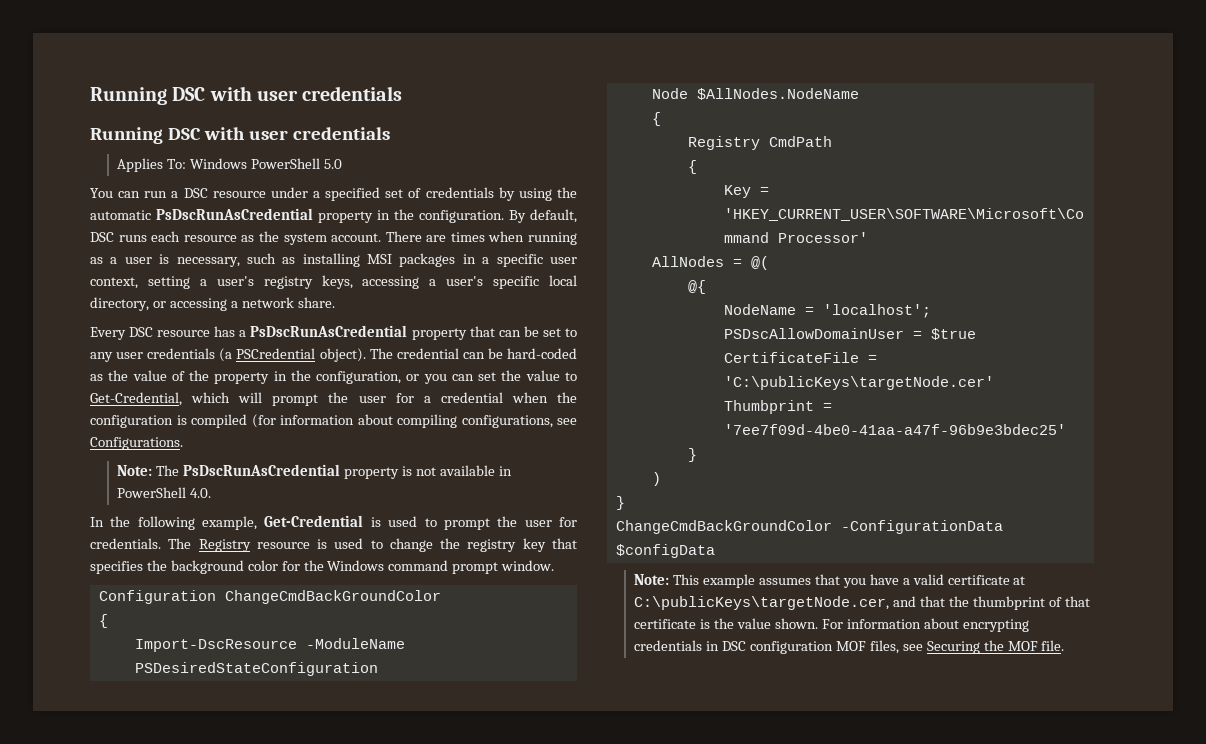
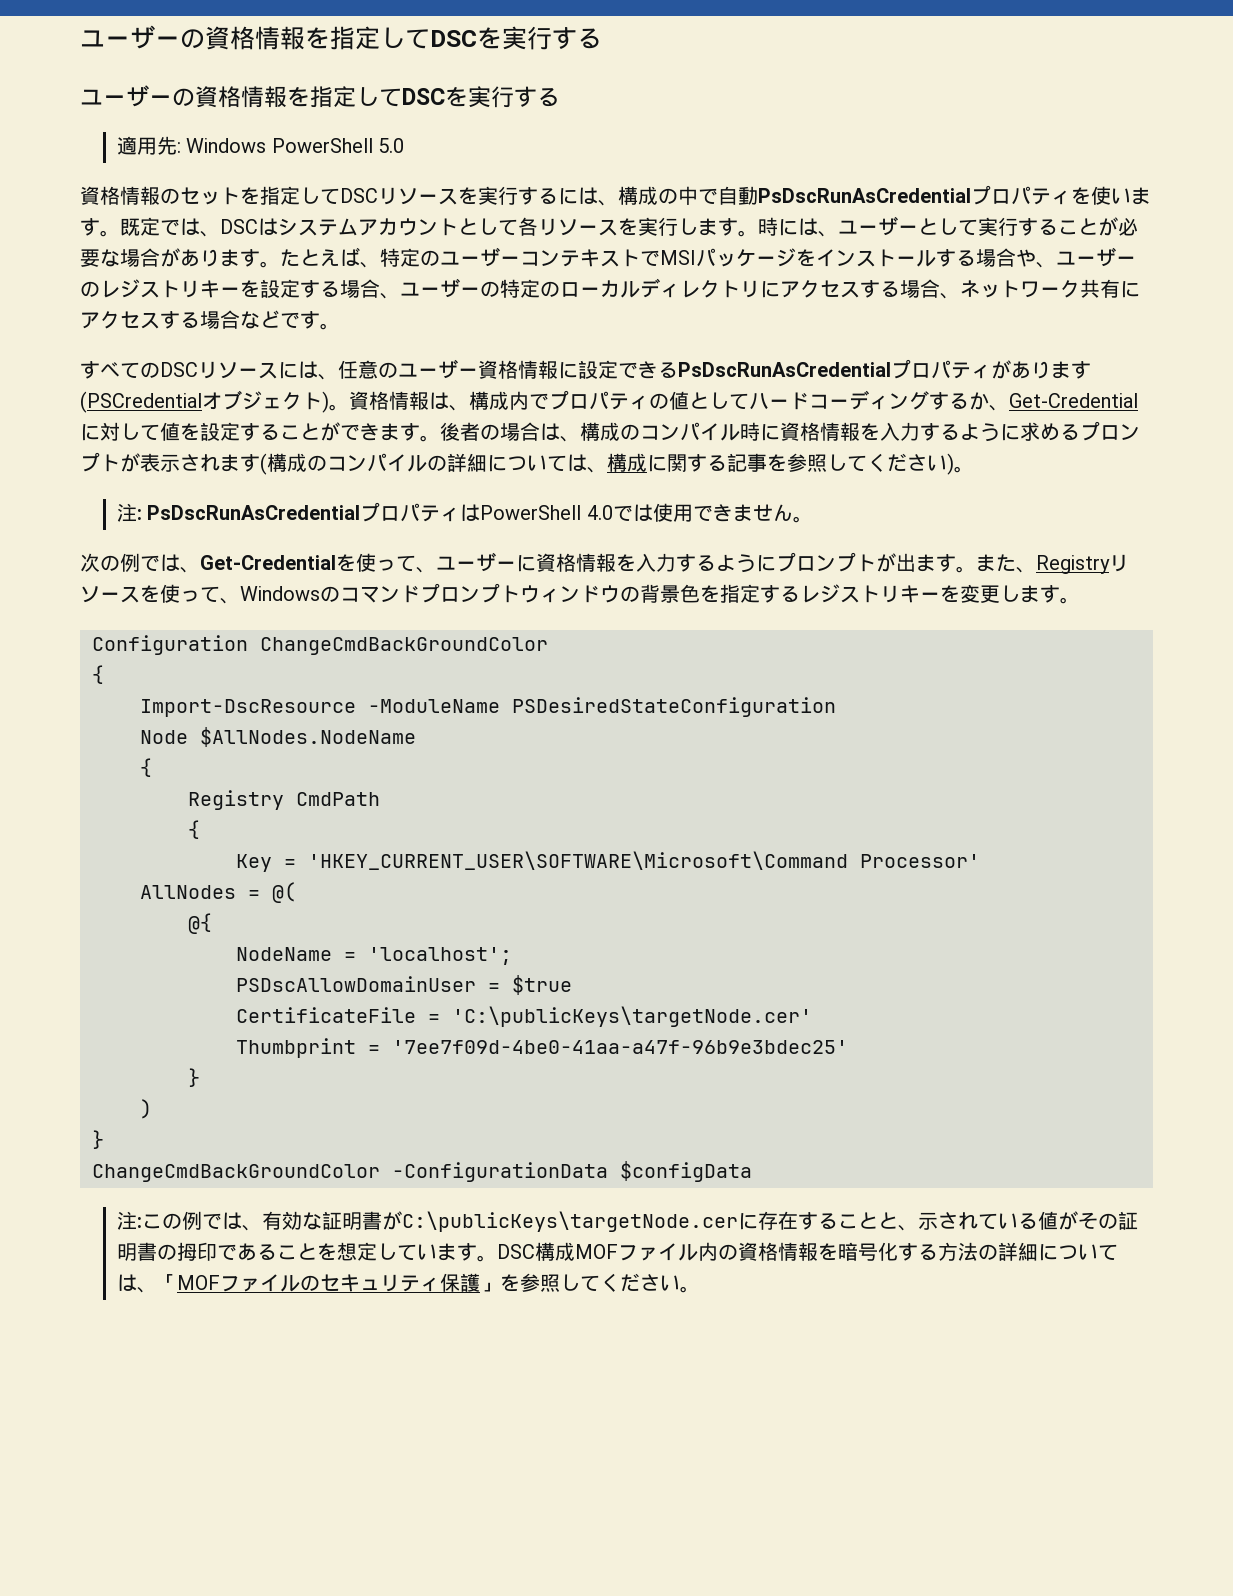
[90,86,403,105] [90,127,390,144] [117,158,342,172] [90,187,578,201] [90,208,577,223] [90,231,577,245] [90,253,577,267] [90,275,577,289] [90,297,335,311] [90,325,577,340] [90,348,578,362] [90,370,577,384] [90,392,578,406] [90,414,577,428] [90,437,183,450] [117,464,512,479] [117,487,212,498] [90,515,577,530] [90,538,577,552] [90,560,555,574] Running DSC with user credentials // Running DSC with user credentials // Applies To: Windows PowerShell 5.0 // You can run a DSC resource under a specified set of credentials by using the automatic PsDscRunAsCredential property in the configuration. By default, DSC runs each resource as the system account. There are times when running as a user is necessary, such as installing MSI packages in a specific user context, setting a user's registry keys, accessing a user's specific local directory, or accessing a network share. // Every DSC resource has a PsDscRunAsCredential property that can be set to any user credentials (a PSCredential object). The credential can be hard-coded as the value of the property in the configuration, or you can set the value to Get-Credential, which will prompt the user for a credential when the configuration is compiled (for information about compiling configurations, see Configurations. // Note: The PsDscRunAsCredential property is not available in PowerShell 4.0. // In the following example, Get-Credential is used to prompt the user for credentials. The Registry resource is used to change the registry key that specifies the background color for the Windows command prompt window. -> [80,25,602,50] [80,85,560,108] [116,136,405,155] [80,185,1151,206] [80,216,1138,237] [80,247,1136,268] [80,278,1140,299] [80,310,340,330] [80,359,1091,380] [80,390,1138,413] [80,421,1140,442] [80,452,974,475] [116,502,813,523] [80,552,1129,574] [80,583,1080,604] ユーザーの資格情報を指定してDSCを実行する // ユーザーの資格情報を指定してDSCを実行する // 適用先: Windows PowerShell 5.0 // 資格情報のセットを指定してDSCリソースを実行するには、構成の中で自動PsDscRunAsCredentialプロパティを使います。既定では、DSCはシステムアカウントとして各リソースを実行します。時には、ユーザーとして実行することが必要な場合があります。たとえば、特定のユーザーコンテキストでMSIパッケージをインストールする場合や、ユーザーのレジストリキーを設定する場合、ユーザーの特定のローカルディレクトリにアクセスする場合、ネットワーク共有にアクセスする場合などです。 // すべてのDSCリソースには、任意のユーザー資格情報に設定できるPsDscRunAsCredentialプロパティがあります(PSCredentialオブジェクト)。資格情報は、構成内でプロパティの値としてハードコーディングするか、Get-Credentialに対して値を設定することができます。後者の場合は、構成のコンパイル時に資格情報を入力するように求めるプロンプトが表示されます(構成のコンパイルの詳細については、構成に関する記事を参照してください)。 // 注: PsDscRunAsCredentialプロパティはPowerShell 4.0では使用できません。 // 次の例では、Get-Credentialを使って、ユーザーに資格情報を入力するようにプロンプトが出ます。また、Registryリソースを使って、Windowsのコマンドプロンプトウィンドウの背景色を指定するレジストリキーを変更します。
[634,574,1026,588] [634,596,1090,610] [634,618,1029,632] [634,640,1065,654] Note: This example assumes that you have a valid certificate at C:\publicKeys\targetNode.cer, and that the thumbprint of that certificate is the value shown. For information about encrypting credentials in DSC configuration MOF files, see Securing the MOF file. -> [116,1211,1138,1232] [116,1242,1118,1262] [116,1273,700,1293] 注:この例では、有効な証明書がC:\publicKeys\targetNode.cerに存在することと、示されている値がその証明書の拇印であることを想定しています。DSC構成MOFファイル内の資格情報を暗号化する方法の詳細については、「MOFファイルのセキュリティ保護」を参照してください。

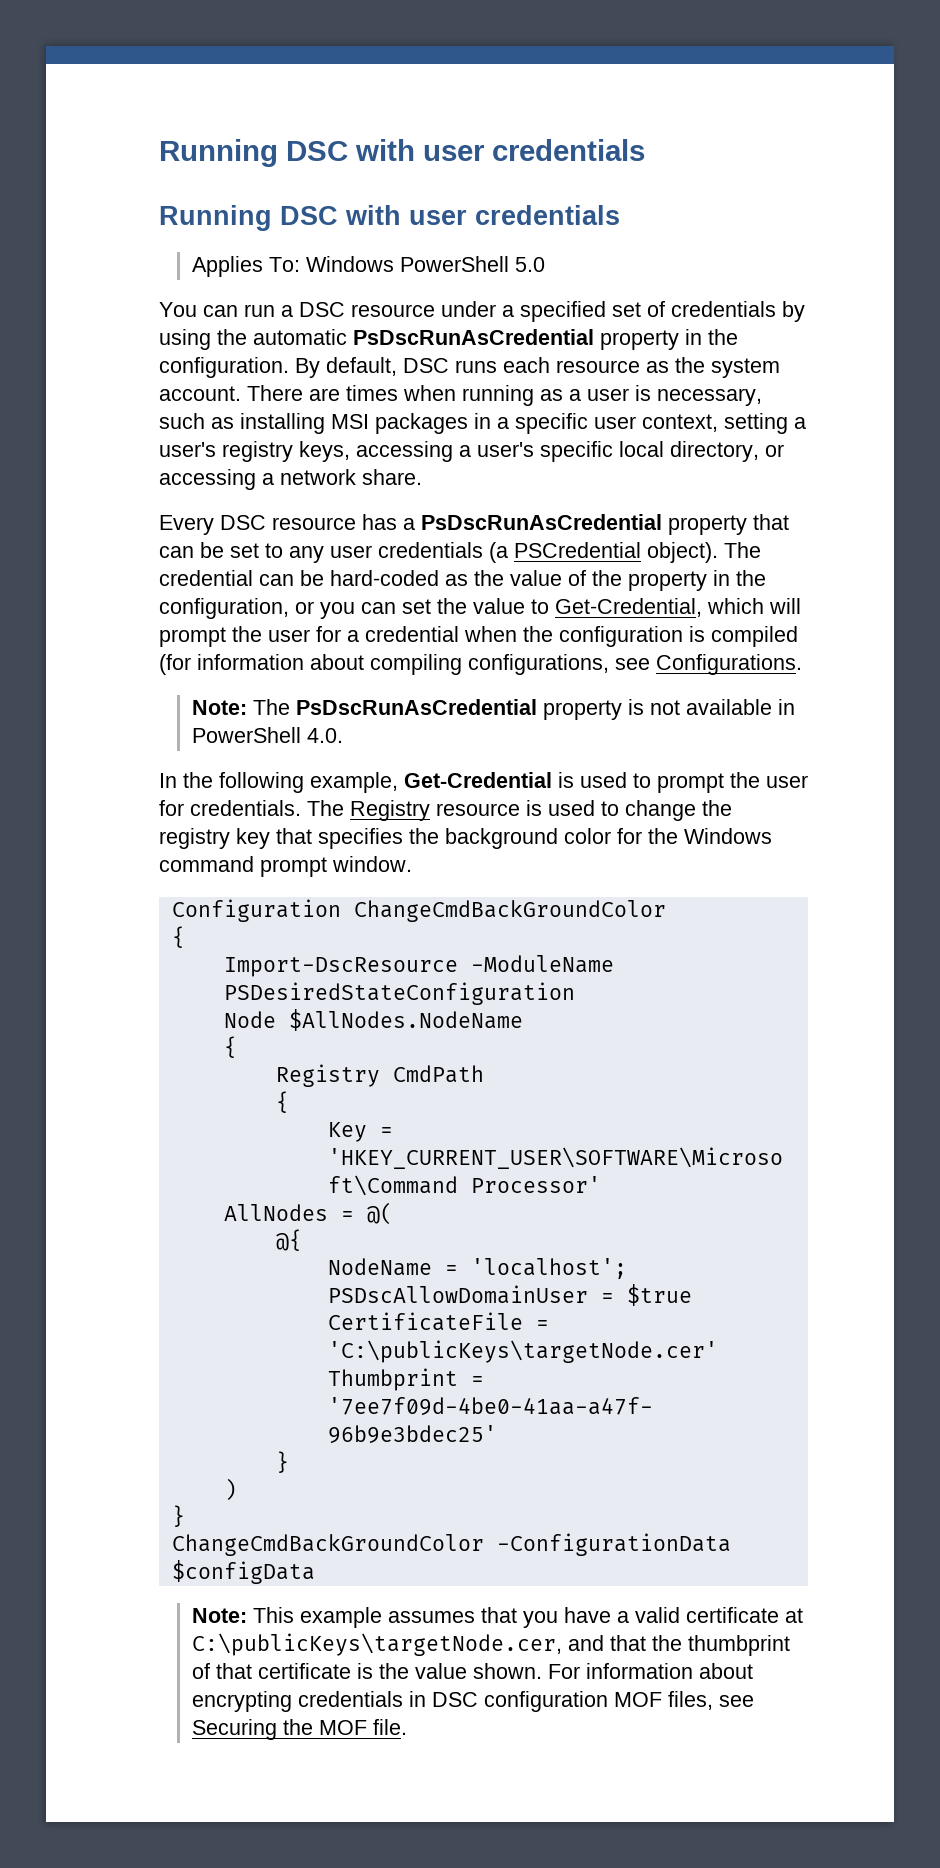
[80,25,602,50] [80,85,560,108] [116,136,405,155] [80,185,1151,206] [80,216,1138,237] [80,247,1136,268] [80,278,1140,299] [80,310,340,330] [80,359,1091,380] [80,390,1138,413] [80,421,1140,442] [80,452,974,475] [116,502,813,523] [80,552,1129,574] [80,583,1080,604] ユーザーの資格情報を指定してDSCを実行する // ユーザーの資格情報を指定してDSCを実行する // 適用先: Windows PowerShell 5.0 // 資格情報のセットを指定してDSCリソースを実行するには、構成の中で自動PsDscRunAsCredentialプロパティを使います。既定では、DSCはシステムアカウントとして各リソースを実行します。時には、ユーザーとして実行することが必要な場合があります。たとえば、特定のユーザーコンテキストでMSIパッケージをインストールする場合や、ユーザーのレジストリキーを設定する場合、ユーザーの特定のローカルディレクトリにアクセスする場合、ネットワーク共有にアクセスする場合などです。 // すべてのDSCリソースには、任意のユーザー資格情報に設定できるPsDscRunAsCredentialプロパティがあります(PSCredentialオブジェクト)。資格情報は、構成内でプロパティの値としてハードコーディングするか、Get-Credentialに対して値を設定することができます。後者の場合は、構成のコンパイル時に資格情報を入力するように求めるプロンプトが表示されます(構成のコンパイルの詳細については、構成に関する記事を参照してください)。 // 注: PsDscRunAsCredentialプロパティはPowerShell 4.0では使用できません。 // 次の例では、Get-Credentialを使って、ユーザーに資格情報を入力するようにプロンプトが出ます。また、Registryリソースを使って、Windowsのコマンドプロンプトウィンドウの背景色を指定するレジストリキーを変更します。 -> [159,139,645,167] [159,205,620,231] [192,256,546,277] [159,301,805,322] [159,329,738,350] [159,357,780,378] [159,385,762,406] [159,413,806,434] [159,441,784,462] [159,469,422,490] [159,514,789,535] [159,542,761,563] [159,570,766,591] [159,598,801,619] [159,626,798,647] [159,654,802,675] [192,699,796,720] [192,727,344,743] [159,772,808,793] [159,800,732,821] [159,828,772,849] [159,856,412,877] Running DSC with user credentials // Running DSC with user credentials // Applies To: Windows PowerShell 5.0 // You can run a DSC resource under a specified set of credentials by using the automatic PsDscRunAsCredential property in the configuration. By default, DSC runs each resource as the system account. There are times when running as a user is necessary, such as installing MSI packages in a specific user context, setting a user's registry keys, accessing a user's specific local directory, or accessing a network share. // Every DSC resource has a PsDscRunAsCredential property that can be set to any user credentials (a PSCredential object). The credential can be hard-coded as the value of the property in the configuration, or you can set the value to Get-Credential, which will prompt the user for a credential when the configuration is compiled (for information about compiling configurations, see Configurations. // Note: The PsDscRunAsCredential property is not available in PowerShell 4.0. // In the following example, Get-Credential is used to prompt the user for credentials. The Registry resource is used to change the registry key that specifies the background color for the Windows command prompt window.
[116,1211,1138,1232] [116,1242,1118,1262] [116,1273,700,1293] 注:この例では、有効な証明書がC:\publicKeys\targetNode.cerに存在することと、示されている値がその証明書の拇印であることを想定しています。DSC構成MOFファイル内の資格情報を暗号化する方法の詳細については、「MOFファイルのセキュリティ保護」を参照してください。 -> [192,1607,804,1628] [192,1633,791,1656] [192,1663,754,1679] [192,1691,755,1712] [192,1719,408,1740] Note: This example assumes that you have a valid certificate at C:\publicKeys\targetNode.cer, and that the thumbprint of that certificate is the value shown. For information about encrypting credentials in DSC configuration MOF files, see Securing the MOF file.

